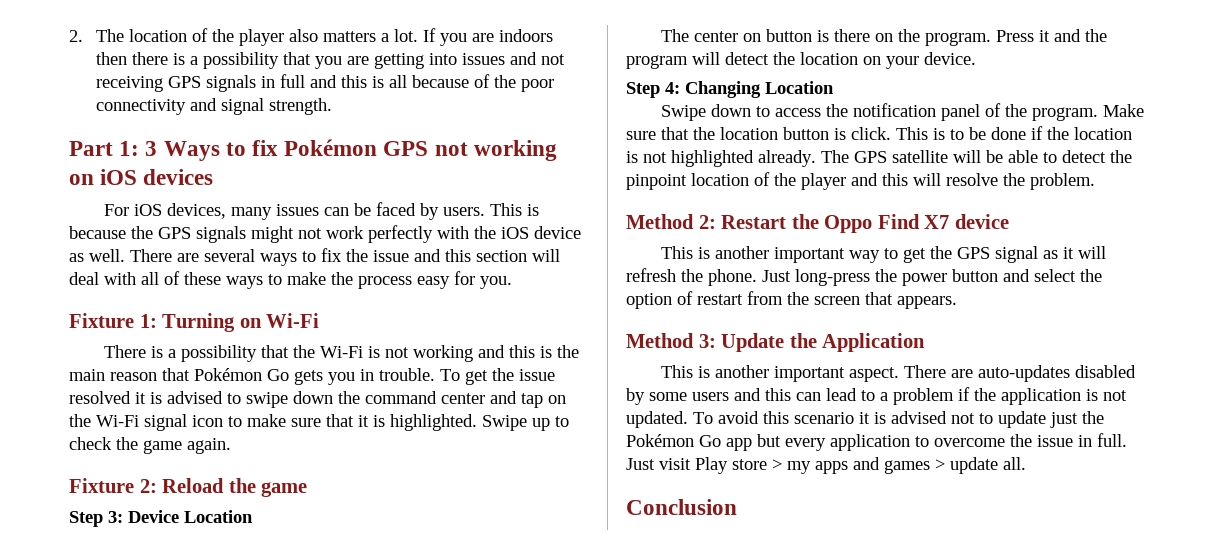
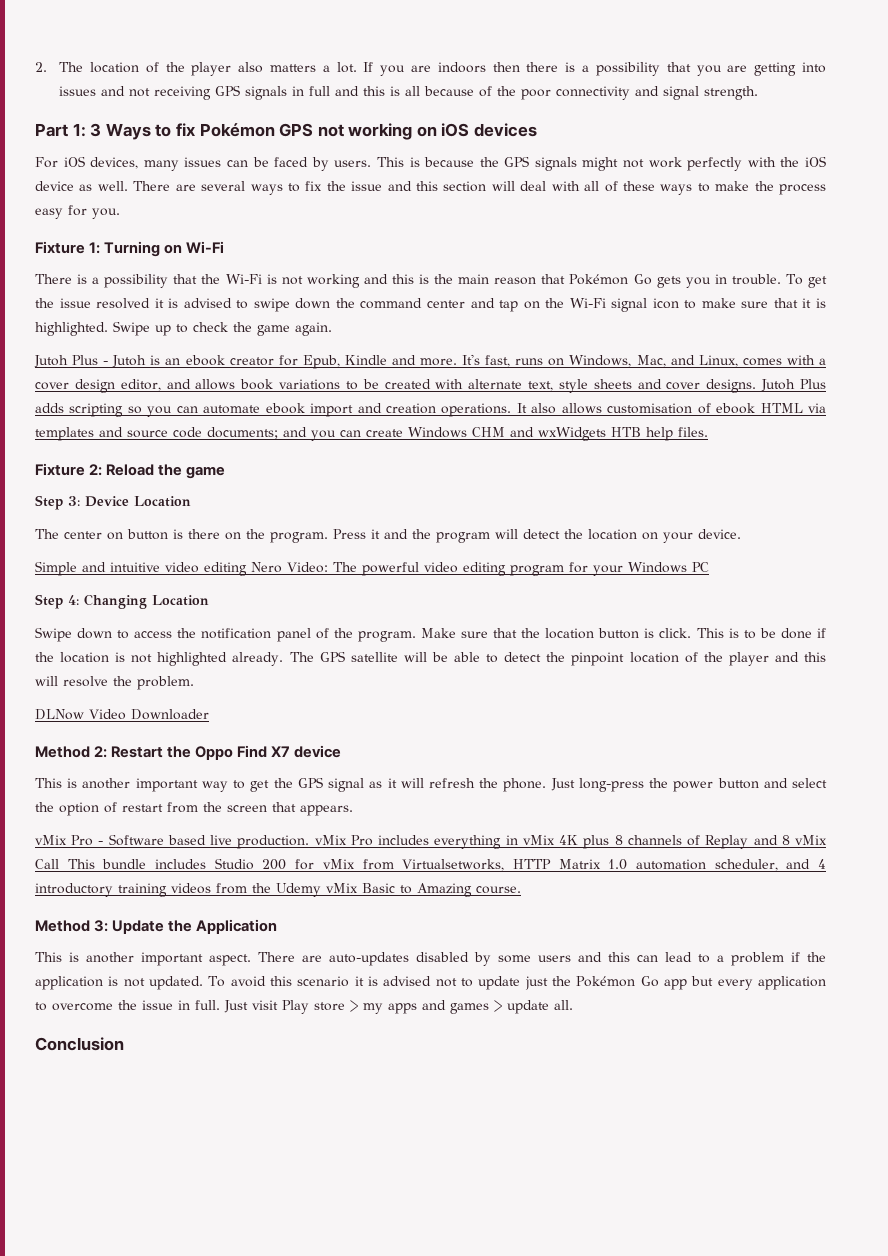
(231, 446) none -> [34,354,826,369] [35,379,827,393] [35,403,827,417] [35,427,708,441] // Jutoh Plus - Jutoh is an ebook creator for Epub, Kindle and more. It's fast, runs on Windows, Mac, and Linux, comes with a cover design editor, and allows book variations to be created with alternate text, style sheets and cover designs. Jutoh Plus adds scripting so you can automate ebook import and creation operations. It also allows customisation of ebook HTML via templates and source code documents; and you can create Windows CHM and wxWidgets HTB help files.
(976, 58) none -> [35,561,709,576] // Simple and intuitive video editing Nero Video: The powerful video editing program for your Windows PC
(1095, 181) none -> [35,709,209,720] // DLNow Video Downloader
(957, 302) none -> [35,834,827,849] [35,858,826,871] [35,883,521,897] // vMix Pro - Software based live production. vMix Pro includes everything in vMix 4K plus 8 channels of Replay and 8 vMix Call This bundle includes Studio 200 for vMix from Virtualsetworks, HTTP Matrix 1.0 automation scheduler, and 4 introductory training videos from the Udemy vMix Basic to Amazing course.

